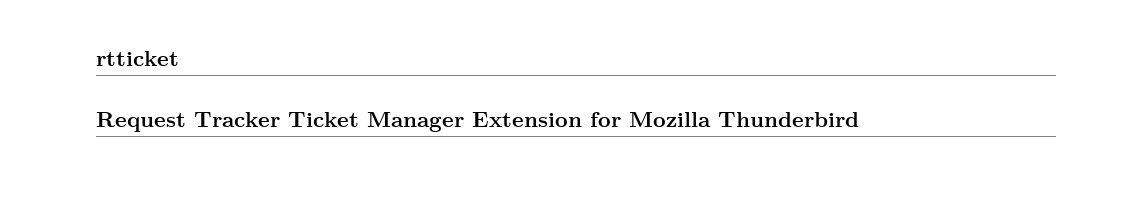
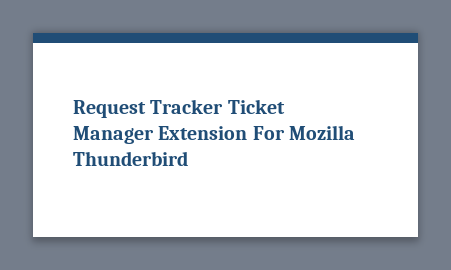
[96,51,179,66] rtticket // -> (73, 109) none
[590,112,621,127] for -> [252,126,285,140] For

